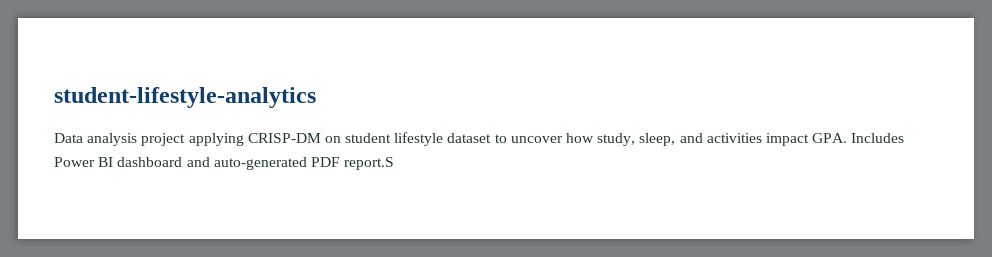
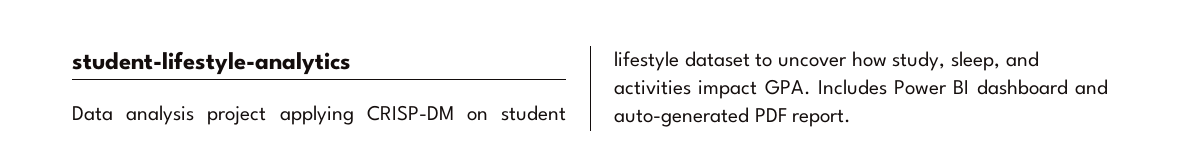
[344,157,395,170] report.S -> [792,109,852,127] report.

